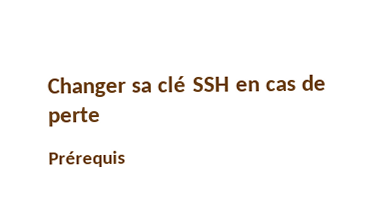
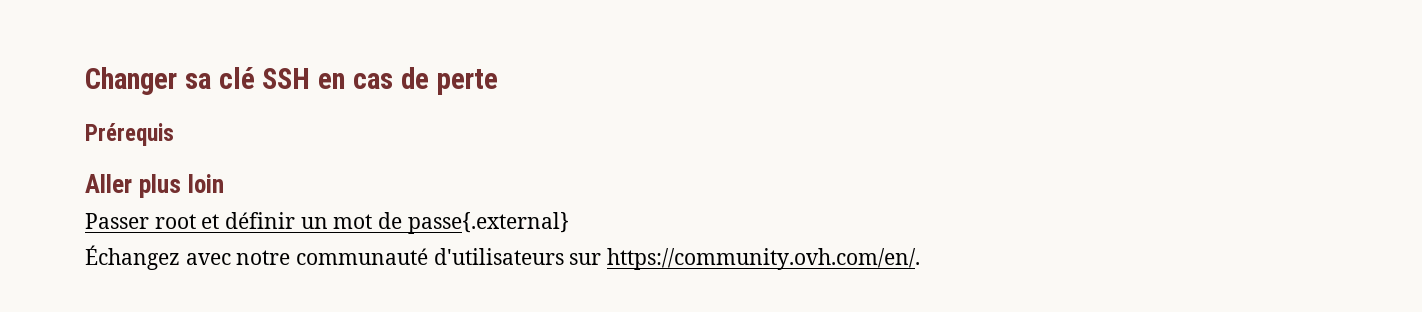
(126, 159) none -> [85,174,224,198] [85,212,569,234] [85,245,921,270] // Aller plus loin // Passer root et définir un mot de passe{.external} // Échangez avec notre communauté d'utilisateurs sur https://community.ovh.com/en/.

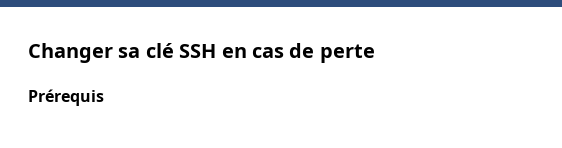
[85,174,224,198] [85,212,569,234] [85,245,921,270] // Aller plus loin // Passer root et définir un mot de passe{.external} // Échangez avec notre communauté d'utilisateurs sur https://community.ovh.com/en/. -> (104, 97) none

